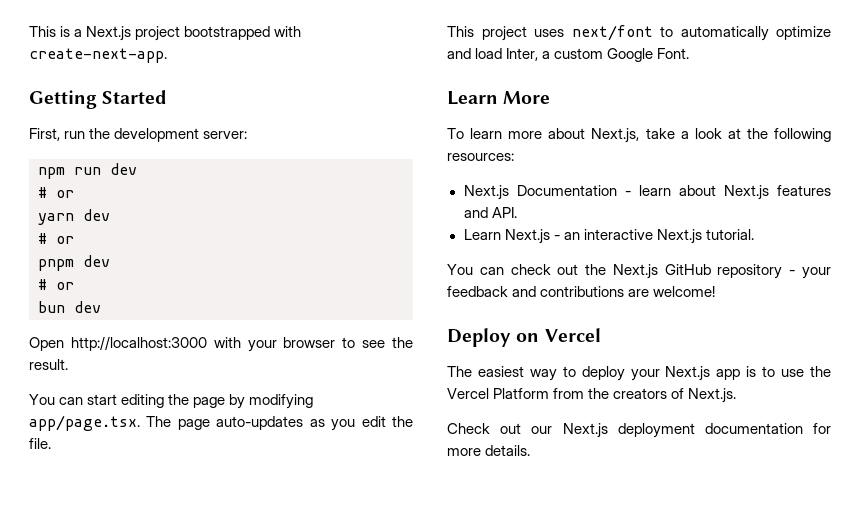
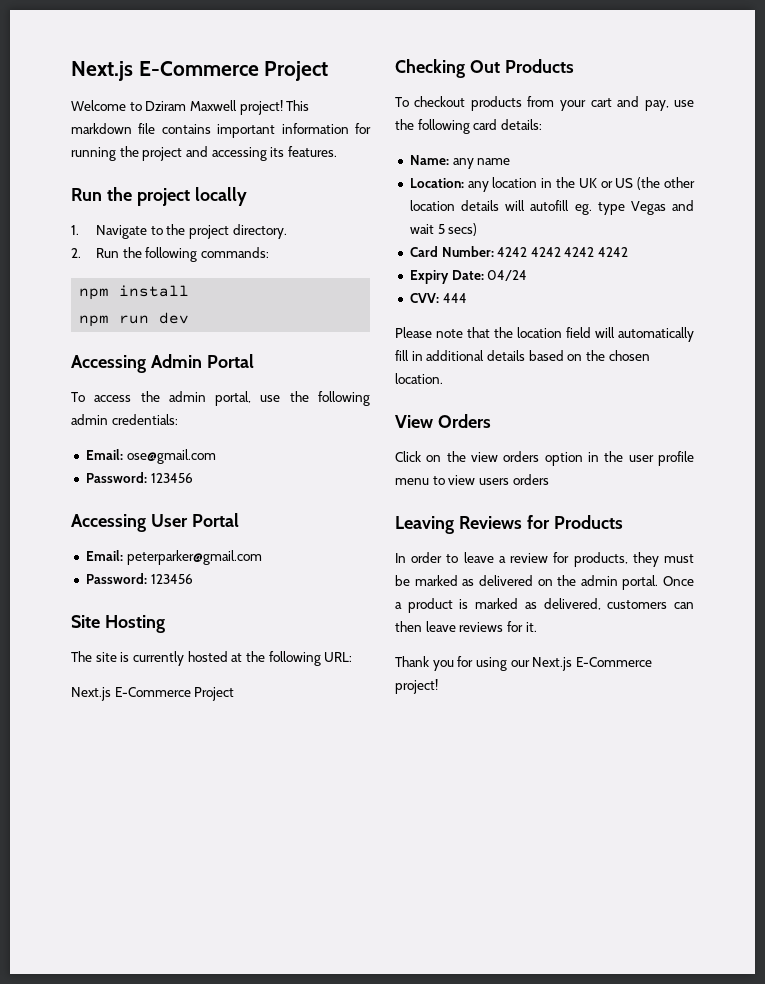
[29,26,302,41] [29,48,167,63] [29,90,168,109] [29,128,248,142] [38,163,137,179] [38,187,74,198] [38,209,110,225] [38,233,74,244] [38,255,110,271] [38,279,74,290] [38,301,101,313] [29,336,413,352] [29,359,68,370] [29,394,314,409] [29,415,414,431] [29,438,51,449] [447,25,831,41] [447,48,690,62] [447,91,551,105] [447,128,722,143] This is a Next.js project bootstrapped with create-next-app. // Getting Started // First, run the development server: // npm run dev // # or // yarn dev // # or // pnpm dev // # or // bun dev // Open http://localhost:3000 with your browser to see the result. // You can start editing the page by modifying app/page.tsx. The page auto-updates as you edit the file. // This project uses next/font to automatically optimize and load Inter, a custom Google Font. // Learn More // To learn more about Next.js, take a look -> [71,61,329,81] [71,100,310,115] [71,123,371,138] [71,146,337,161] [71,187,247,206] [71,224,287,239] [71,247,270,262] [79,285,190,300] [79,312,190,327] [71,354,254,373] [71,391,371,406] [71,414,178,425] [85,449,216,464] [85,472,193,483] [71,513,239,532] [85,550,262,565] [85,573,193,584] [71,615,165,633] [71,651,228,666] Next.js E-Commerce Project // Welcome to Dziram Maxwell project! This markdown file contains important information for running the project and accessing its features. // Run the project locally // 1. Navigate to the project directory. // 2. Run the following commands: // npm install // npm run dev // Accessing Admin Portal // To access the admin portal, use the following admin credentials: // Email: ose@gmail.com // Password: 123456 // Accessing User Portal // Email: peterparker@gmail.com // Password: 123456 // Site Hosting // The site is currently hosted
[447,153,514,161] [463,185,831,200] [463,207,517,218] [463,229,754,244] [447,264,831,279] [447,286,716,297] [447,328,601,347] [447,366,832,381] [447,388,737,403] [447,423,831,438] [447,445,531,456] resources: // Next.js Documentation - learn about Next.js features and API. // Learn Next.js - an interactive Next.js tutorial. // You can check out the Next.js GitHub repository - your feedback and contributions are welcome! // Deploy on Vercel // The easiest way to deploy your Next.js app is to use the Vercel Platform from the creators of Next.js. // Check out our Next.js deployment documentation for more details. -> [324,652,353,662] [71,687,235,701] [395,59,574,78] [395,96,694,111] [395,119,542,134] [409,155,511,169] [409,177,695,192] [409,200,694,215] [409,223,478,236] [409,246,629,257] [409,270,528,284] [409,293,467,303] [395,327,694,342] [395,350,650,361] [395,373,443,384] [395,414,491,428] [395,451,694,466] [395,474,549,485] [395,515,623,534] [395,552,694,567] [395,575,694,590] [395,598,694,613] [395,621,537,632] [395,656,652,671] [395,679,438,694] URL: // Next.js E-Commerce Project // Checking Out Products // To checkout products from your cart and pay, use the following card details: // Name: any name // Location: any location in the UK or US (the other location details will autofill eg. type Vegas and wait 5 secs) // Card Number: 4242 4242 4242 4242 // Expiry Date: 04/24 // CVV: 444 // Please note that the location field will automatically fill in additional details based on the chosen location. // View Orders // Click on the view orders option in the user profile menu to view users orders // Leaving Reviews for Products // In order to leave a review for products, they must be marked as delivered on the admin portal. Once a product is marked as delivered, customers can then leave reviews for it. // Thank you for using our Next.js E-Commerce project!

